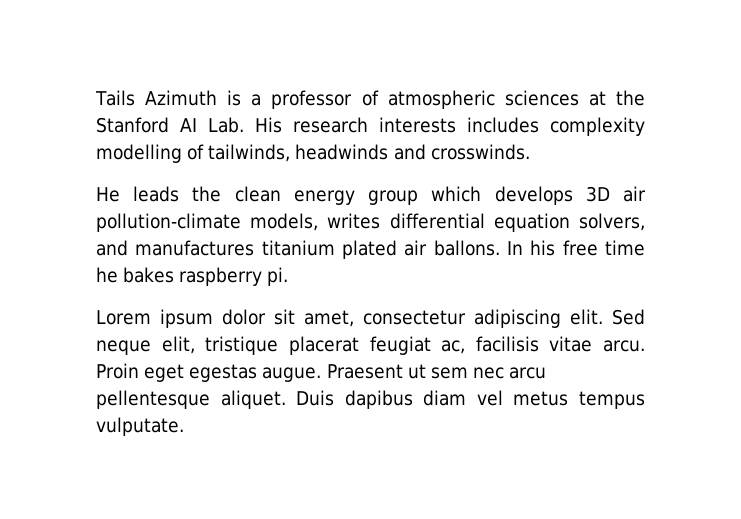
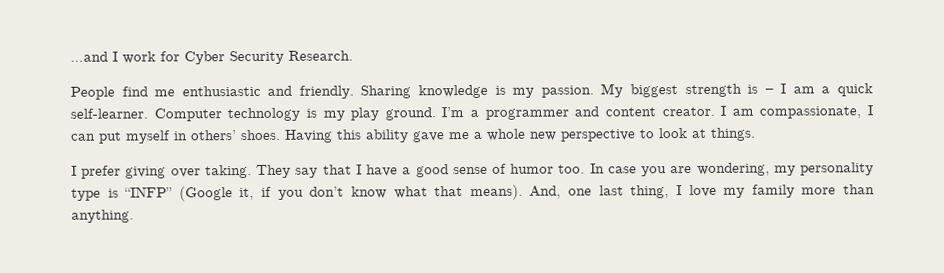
[95,90,645,109] [96,117,645,136] [96,144,530,163] [96,186,646,205] [96,213,645,232] [96,240,645,259] [96,267,289,286] [96,309,645,328] [96,336,645,355] [96,363,547,382] [96,390,645,409] [96,417,184,436] Tails Azimuth is a professor of atmospheric sciences at the Stanford AI Lab. His research interests includes complexity modelling of tailwinds, headwinds and crosswinds. // He leads the clean energy group which develops 3D air pollution-climate models, writes differential equation solvers, and manufactures titanium plated air ballons. In his free time he bakes raspberry pi. // Lorem ipsum dolor sit amet, consectetur adipiscing elit. Sed neque elit, tristique placerat feugiat ac, facilisis vitae arcu. Proin eget egestas augue. Praesent ut sem nec arcu pellentesque aliquet. Duis dapibus diam vel metus tempus vulputate. -> [70,50,353,65] [70,83,873,100] [70,105,873,122] [70,127,756,144] [71,162,875,179] [71,184,875,202] [71,209,134,223] …and I work for Cyber Security Research. // People find me enthusiastic and friendly. Sharing knowledge is my passion. My biggest strength is – I am a quick self-learner. Computer technology is my play ground. I’m a programmer and content creator. I am compassionate, I can put myself in others’ shoes. Having this ability gave me a whole new perspective to look at things. // I prefer giving over taking. They say that I have a good sense of humor too. In case you are wondering, my personality type is “INFP” (Google it, if you don’t know what that means). And, one last thing, I love my family more than anything.

